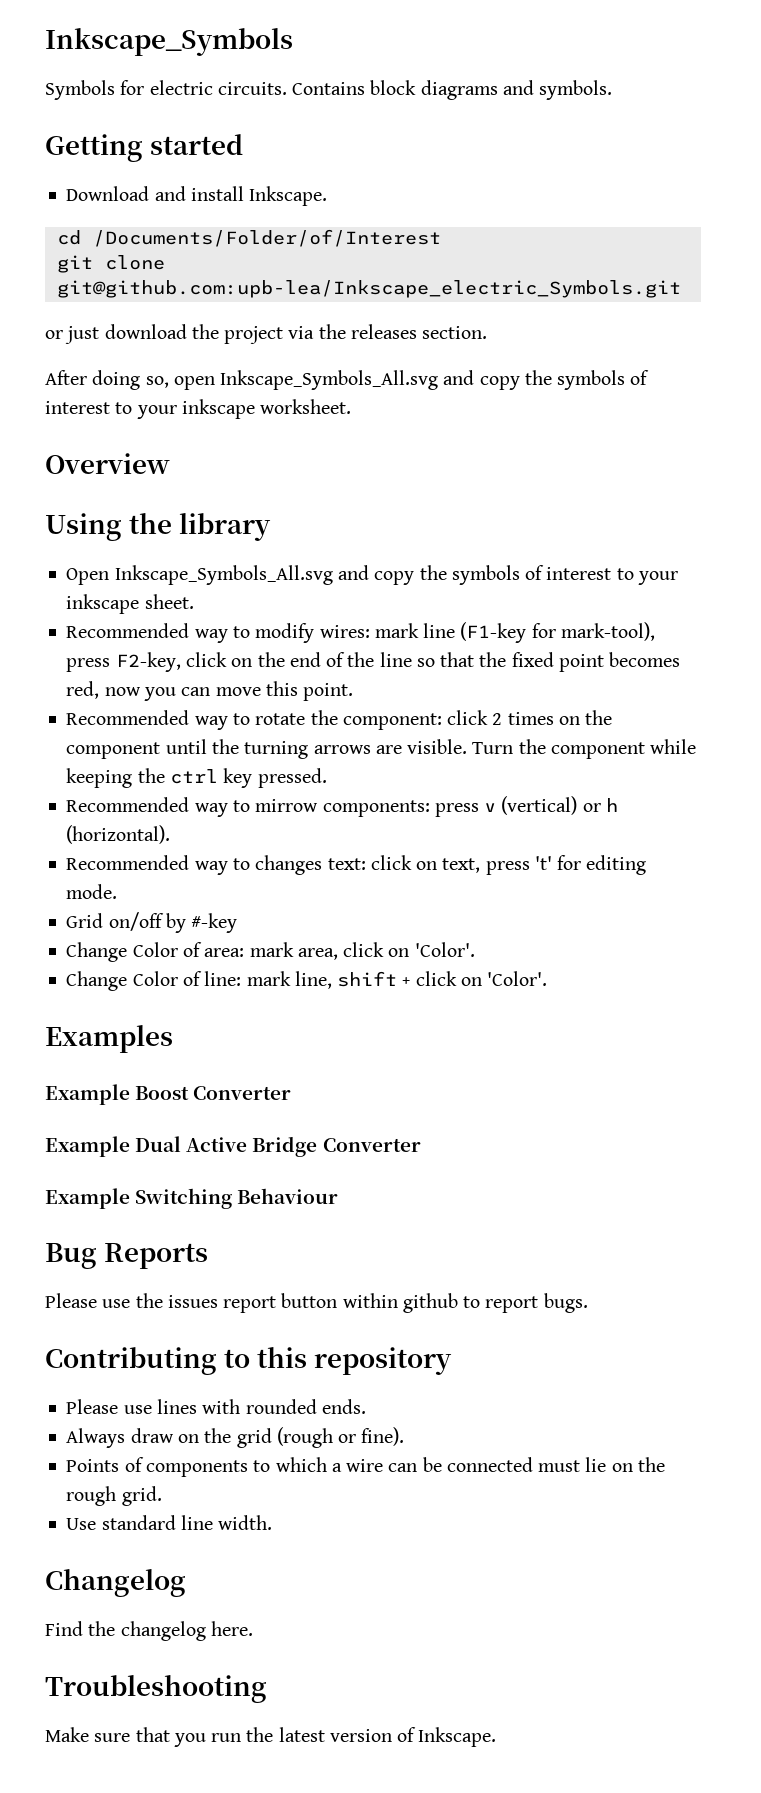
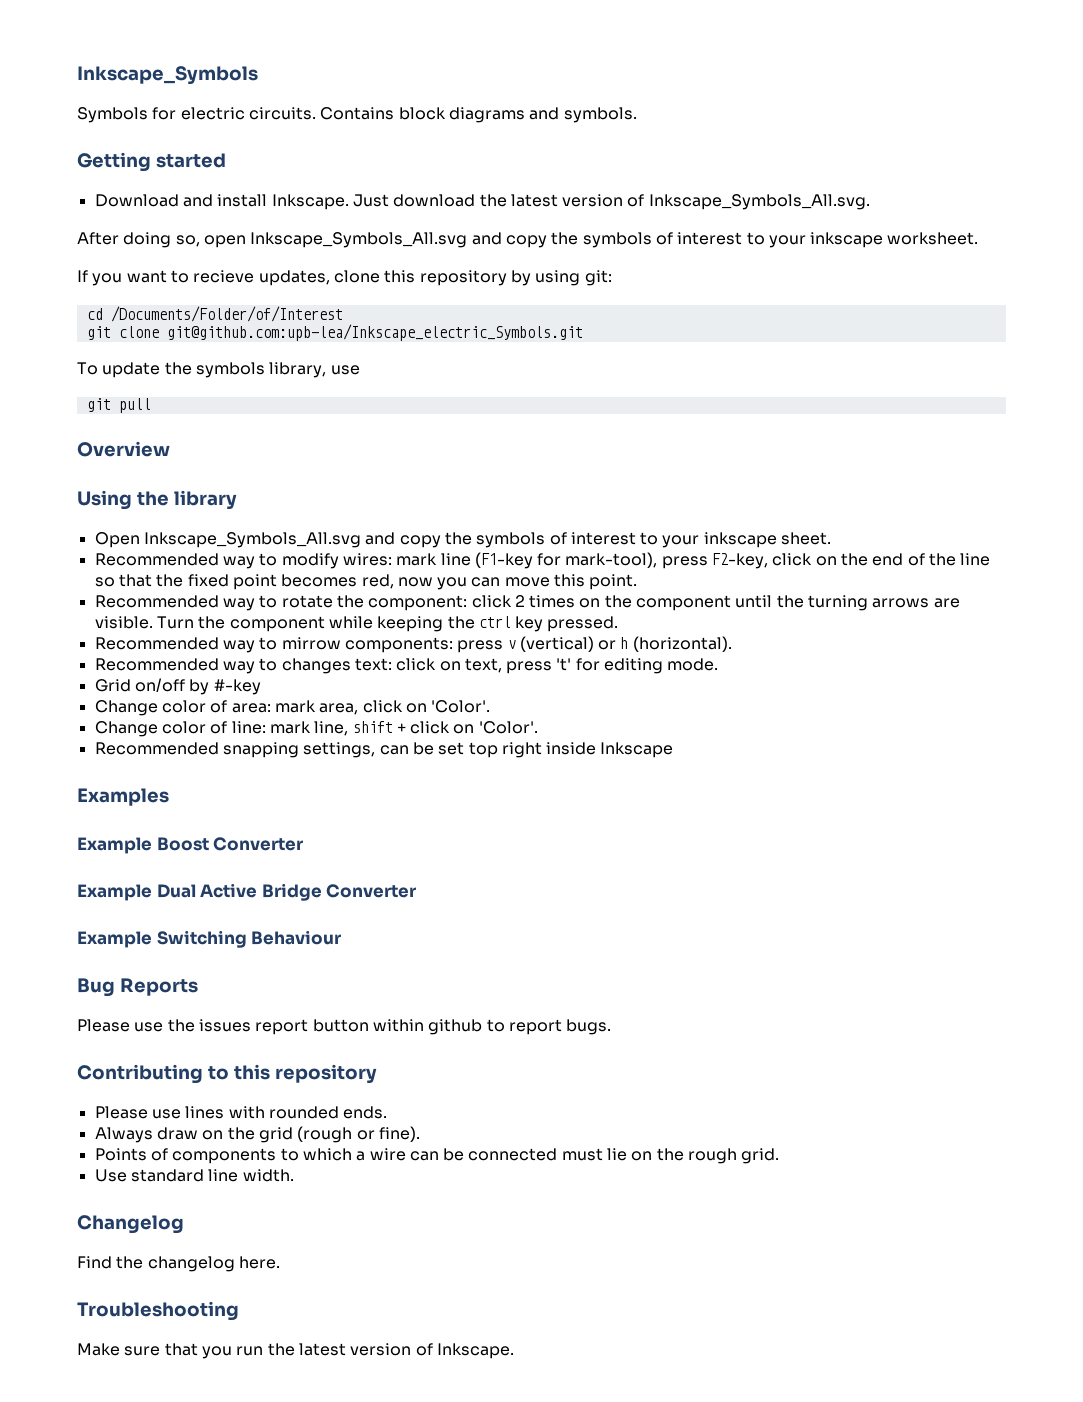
[56,229,441,247] [56,255,165,273] [56,280,681,298] [45,324,488,344] // cd /Documents/Folder/of/Interest // git clone git@github.com:upb-lea/Inkscape_electric_Symbols.git // or just download the project via the releases section. -> [352,194,870,210] Just download the latest version of Inkscape_Symbols_All.svg.
(352, 406) none -> [77,270,612,286] [86,306,343,322] [86,324,583,341] [77,362,360,378] [86,398,151,413] // If you want to recieve updates, clone this repository by using git: // cd /Documents/Folder/of/Interest // git clone git@github.com:upb-lea/Inkscape_electric_Symbols.git // To update the symbols library, use // git pull
[132,942,178,957] Color -> [161,700,206,713] color
[132,971,178,986] Color -> [161,721,206,734] color
(548, 978) none -> [94,742,674,758] // Recommended snapping settings, can be set top right inside Inkscape

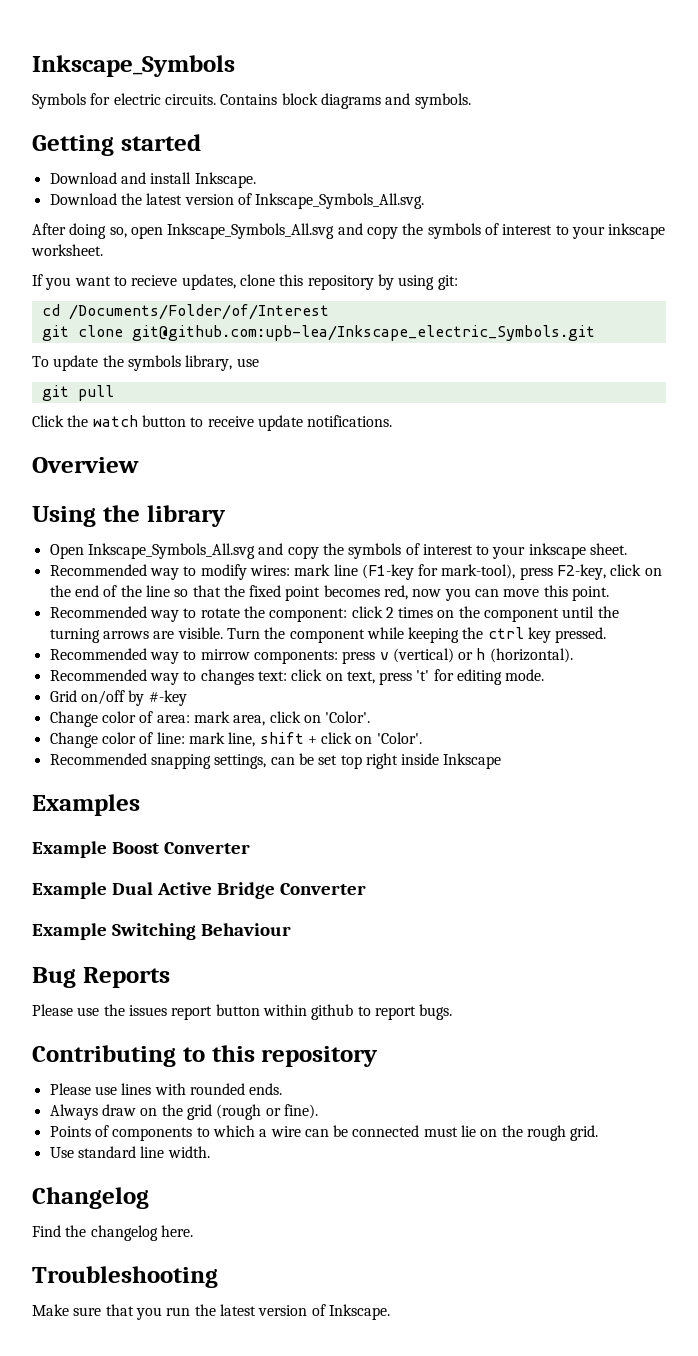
[352,194,476,207] Just download -> [49,193,117,205] // Download
(151, 405) none -> [32,415,393,431] // Click the watch button to receive update notifications.

